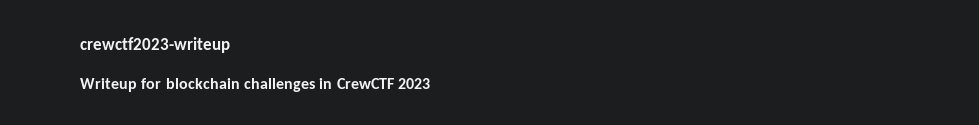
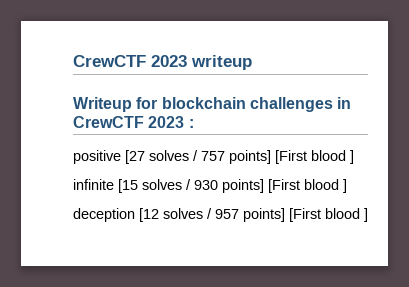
[80,37,230,53] crewctf2023-writeup -> [73,55,252,70] CrewCTF 2023 writeup
(430, 83) none -> [188,119,194,128] [73,150,354,164] [73,179,347,193] [73,208,368,222] : // positive [27 solves / 757 points] [First blood ] // infinite [15 solves / 930 points] [First blood ] // deception [12 solves / 957 points] [First blood ]

